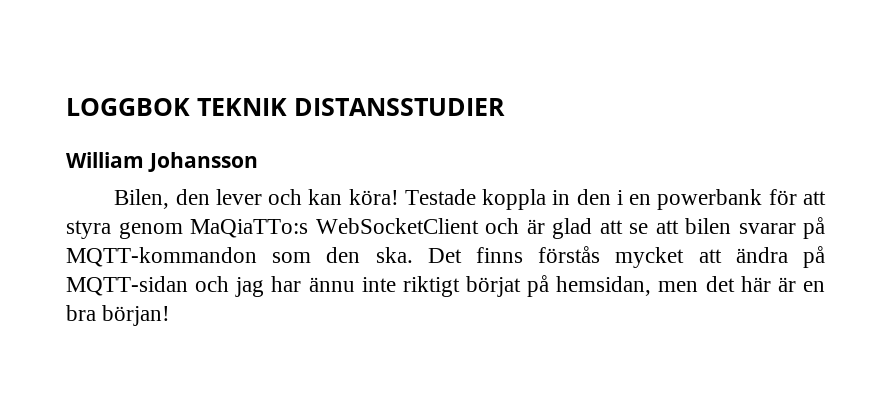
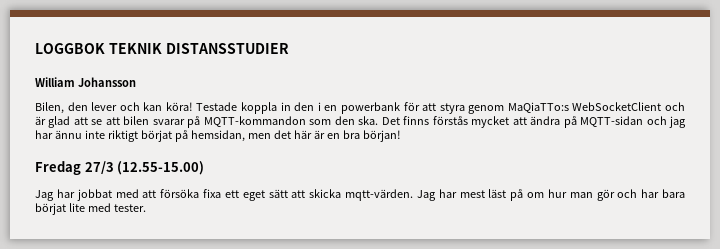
(171, 315) none -> [35,161,205,175] [35,189,686,201] [35,203,146,215] // Fredag 27/3 (12.55-15.00) // Jag har jobbat med att försöka fixa ett eget sätt att skicka mqtt-värden. Jag har mest läst på om hur man gör och har bara börjat lite med tester.

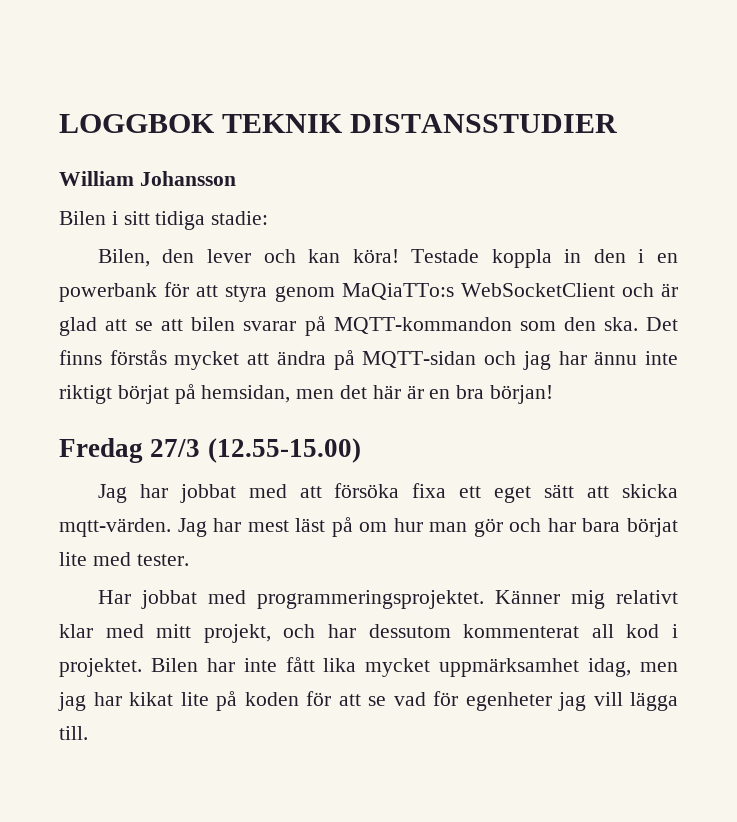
(136, 82) none -> [59,211,269,230] // Bilen i sitt tidiga stadie:
(146, 208) none -> [97,590,678,609] [59,624,679,643] [59,657,679,677] [58,691,678,711] [59,726,88,740] // Har jobbat med programmeringsprojektet. Känner mig relativt klar med mitt projekt, och har dessutom kommenterat all kod i projektet. Bilen har inte fått lika mycket uppmärksamhet idag, men jag har kikat lite på koden för att se vad för egenheter jag vill lägga till.

